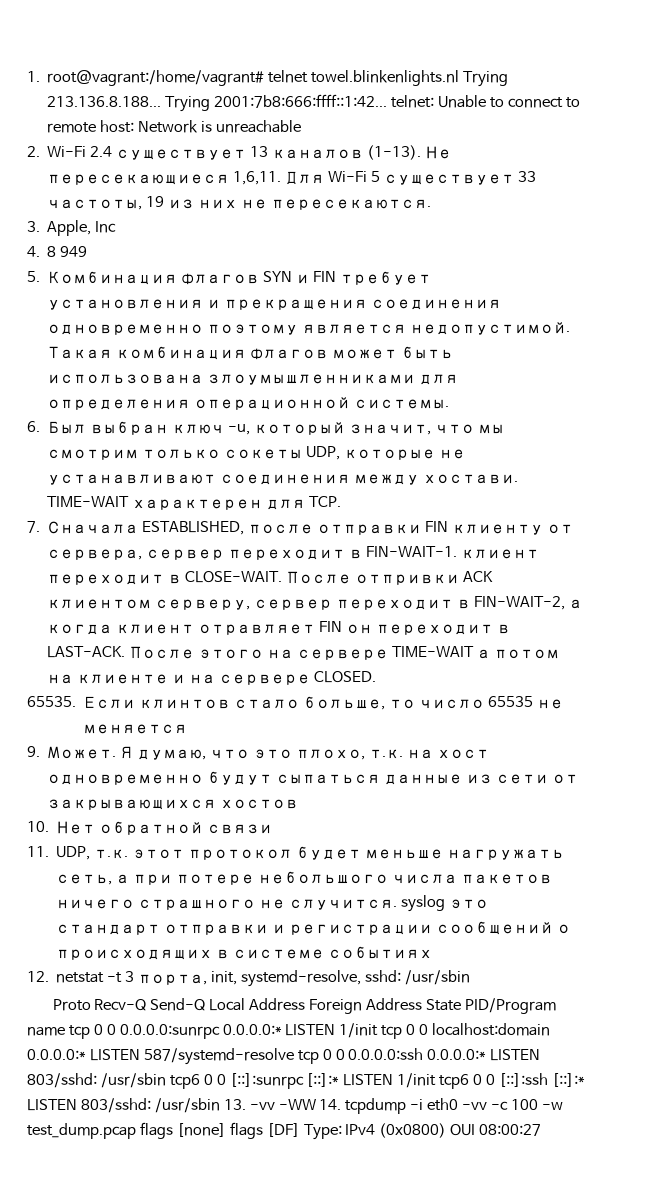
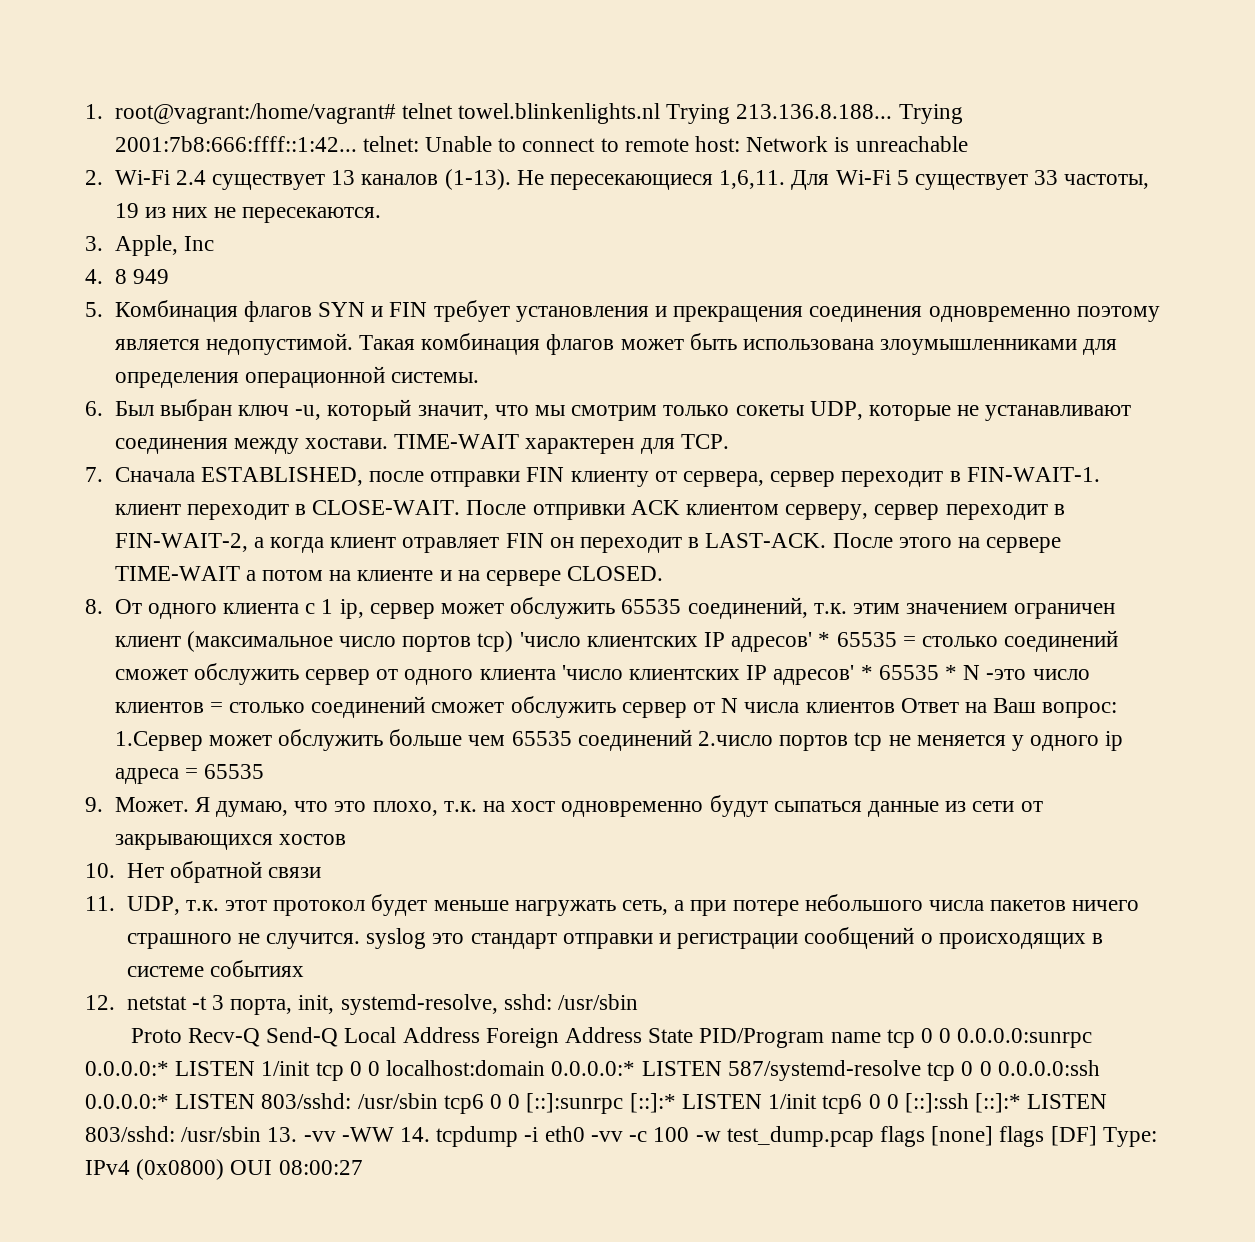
[27,696,563,710] [83,724,188,734] 65535. Если клинтов стало больше, то число 65535 не меняется -> [85,597,1116,619] [114,630,1119,652] [114,663,1090,685] [114,696,1118,718] [114,729,1124,751] [114,764,264,784] 8. От одного клиента с 1 ip, сервер может обслужить 65535 соединений, т.к. этим значением ограничен клиент (максимальное число портов tcp) 'число клиентских IP адресов' * 65535 = столько соединений сможет обслужить сервер от одного клиента 'число клиентских IP адресов' * 65535 * N -это число клиентов = столько соединений сможет обслужить сервер от N числа клиентов Ответ на Ваш вопрос: 1.Сервер может обслужить больше чем 65535 соединений 2.число портов tcp не меняется у одного ip адреса = 65535

